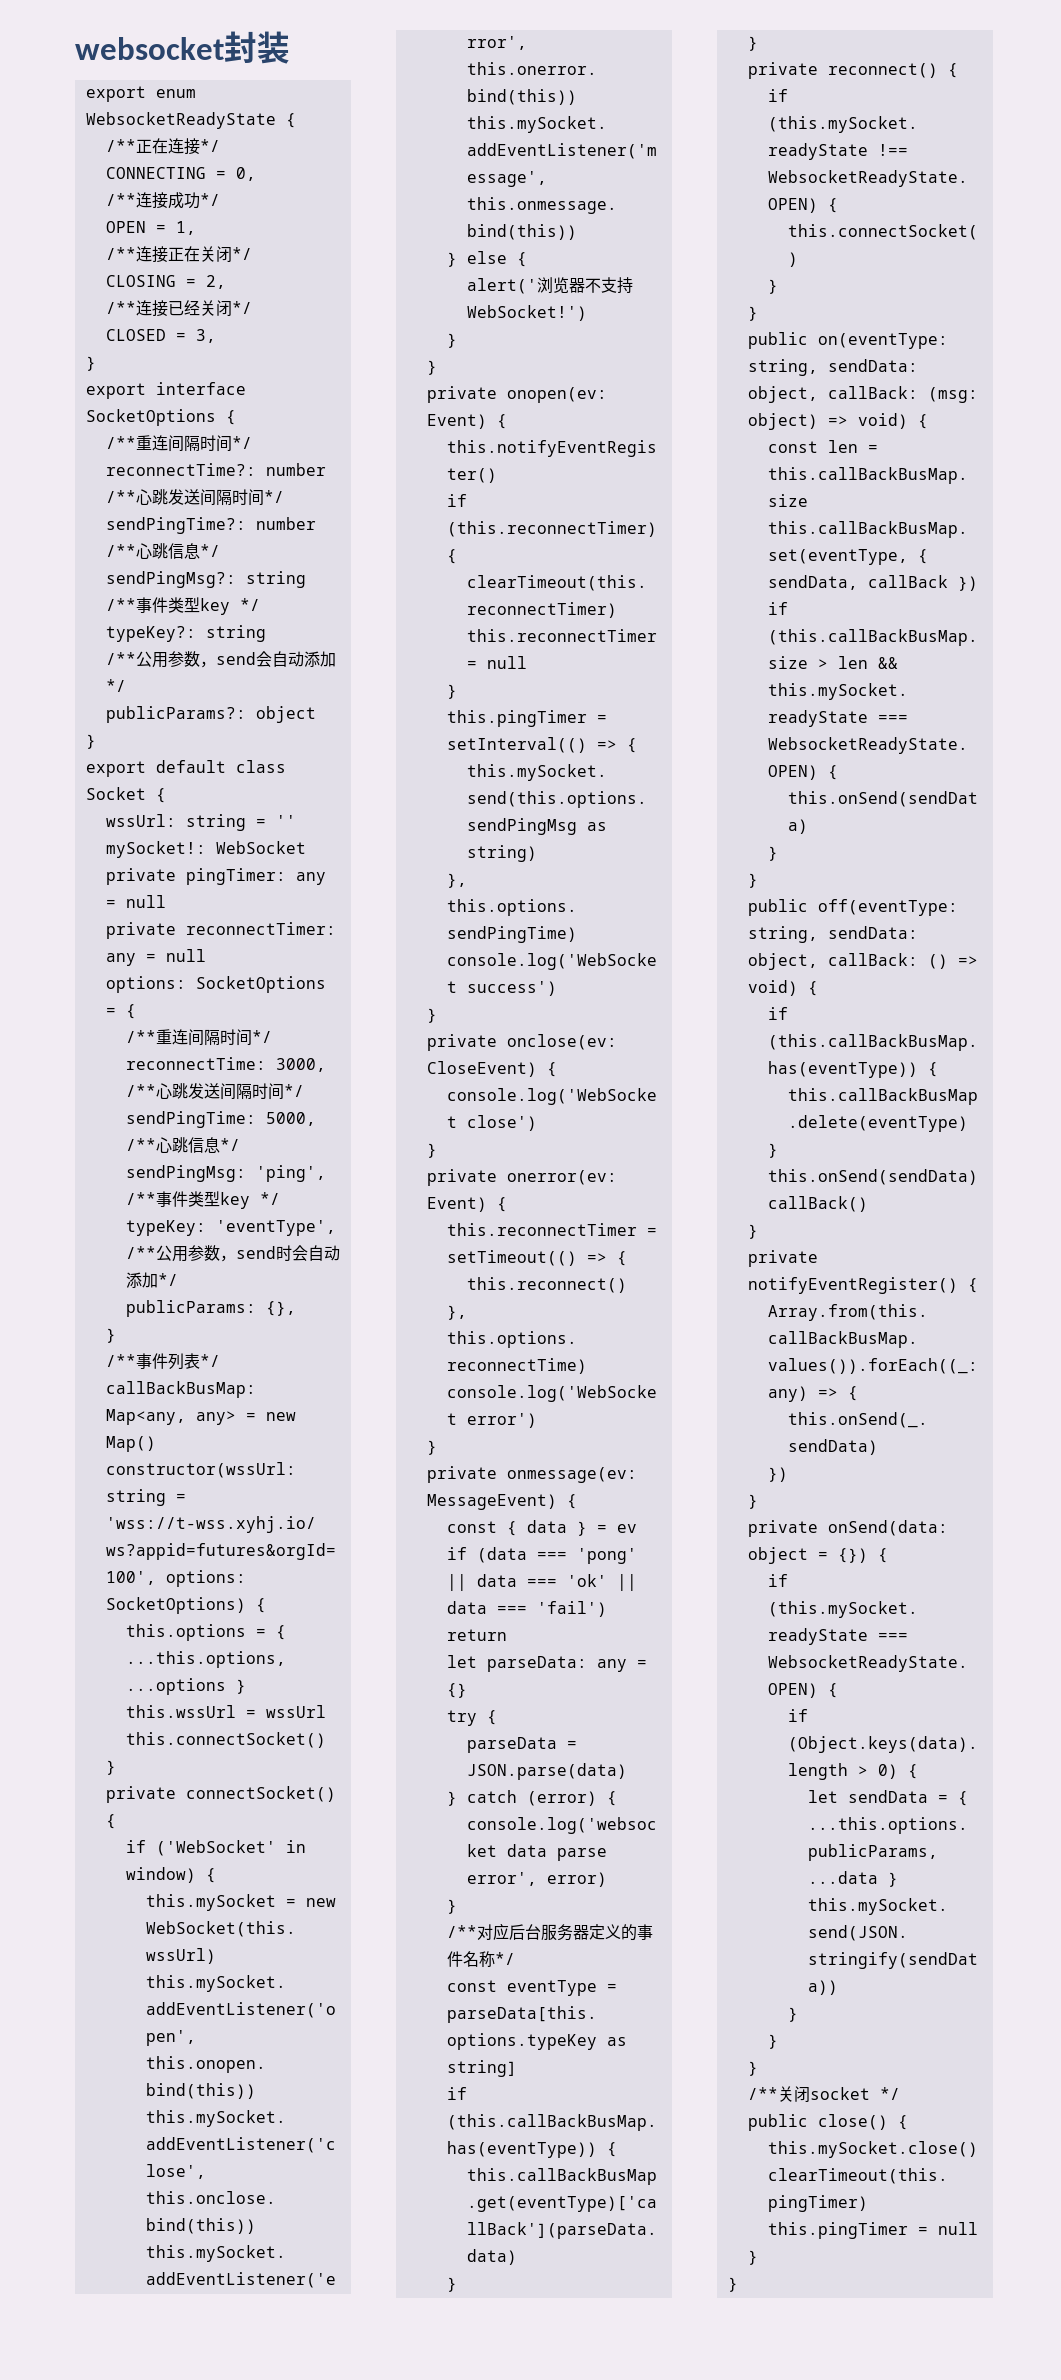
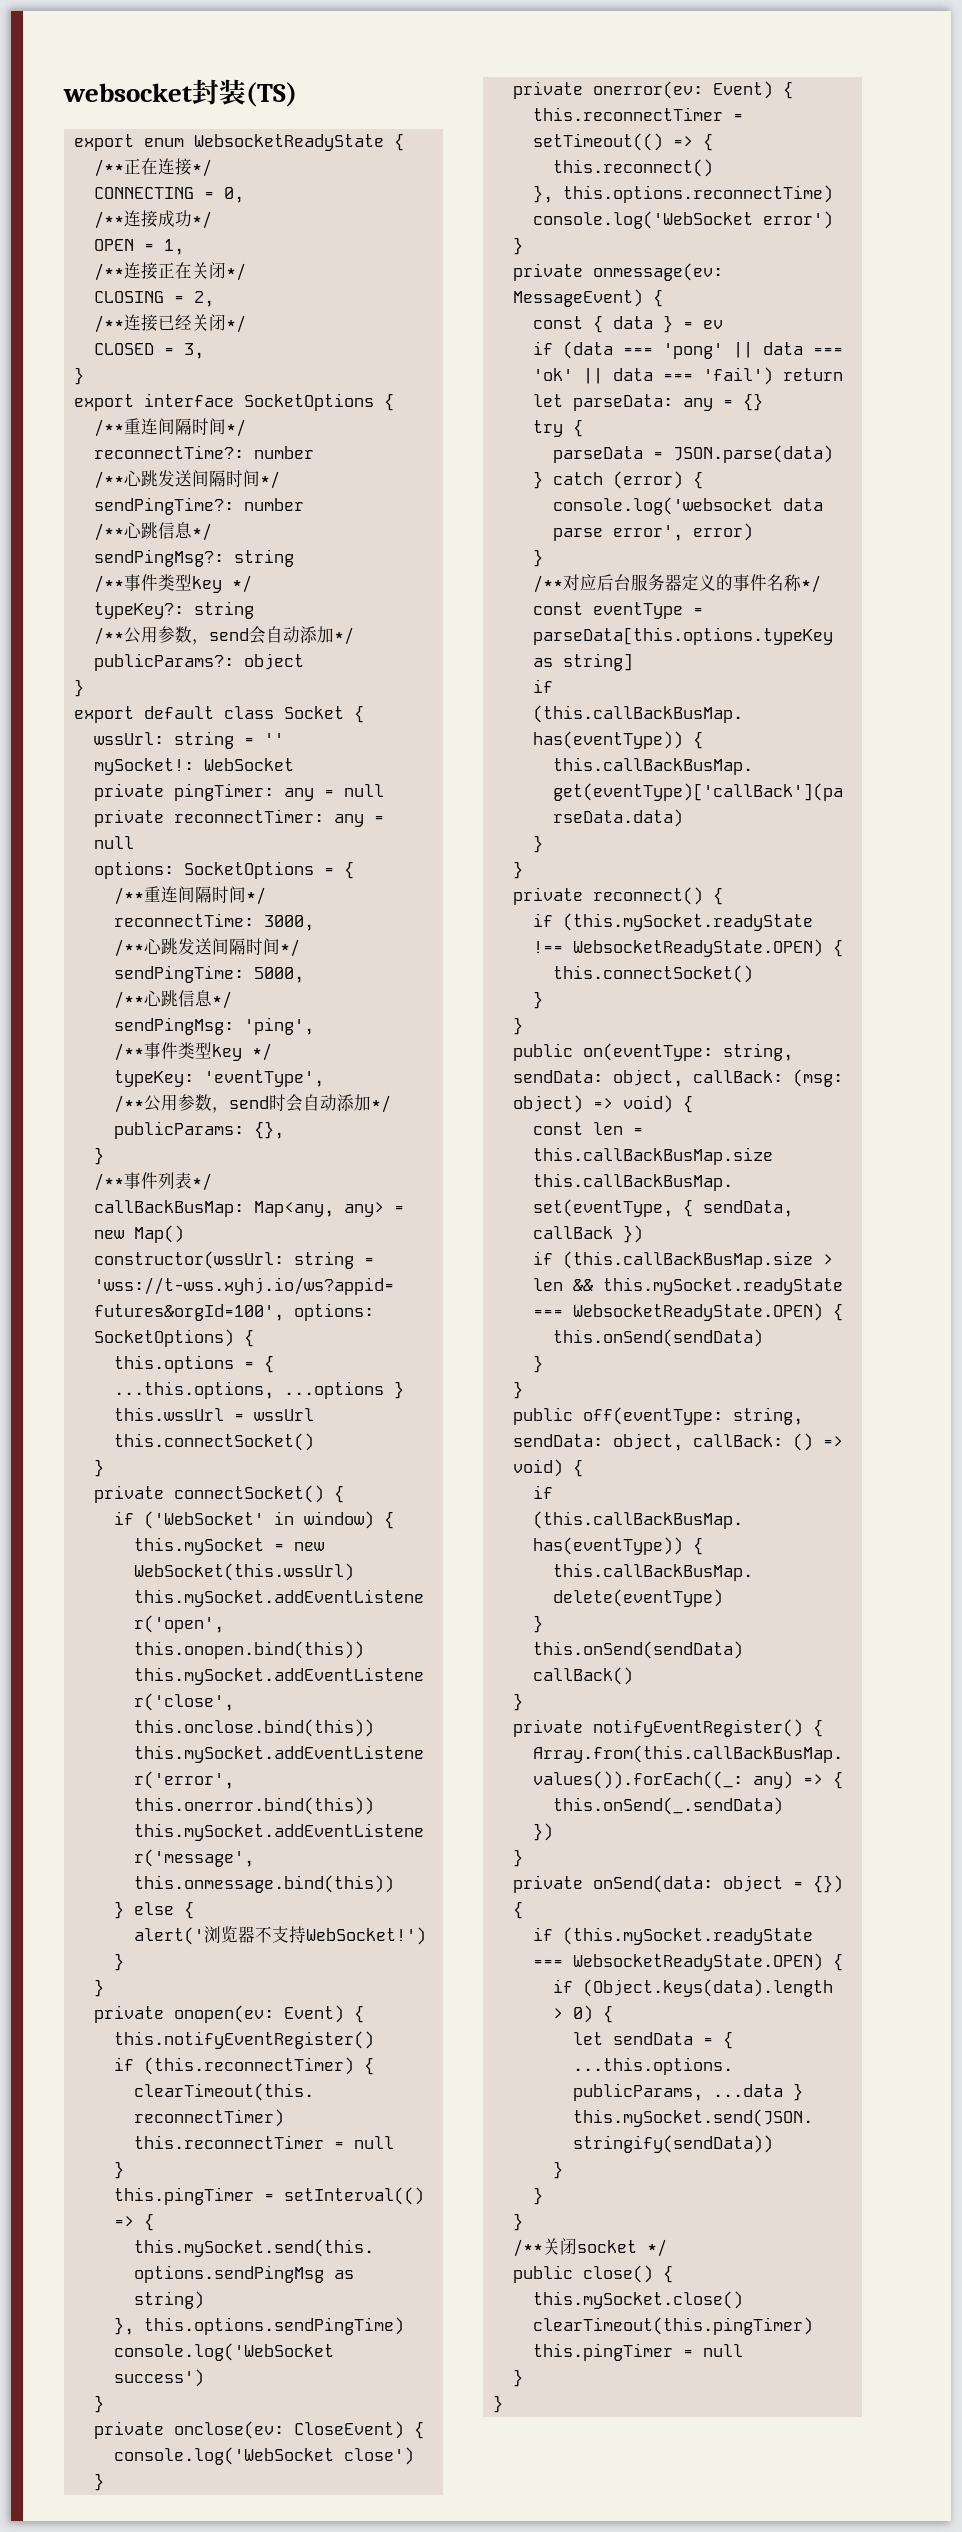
(290, 47) none -> [246,82,297,107] (TS)

